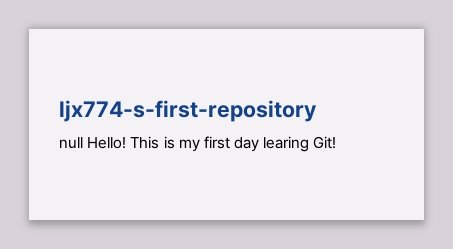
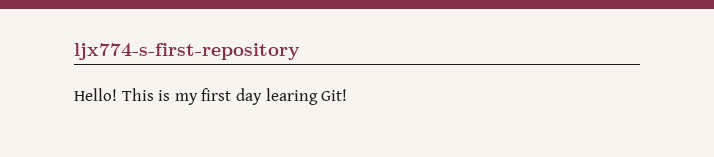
[59,137,83,149] null -> (300, 51) none

